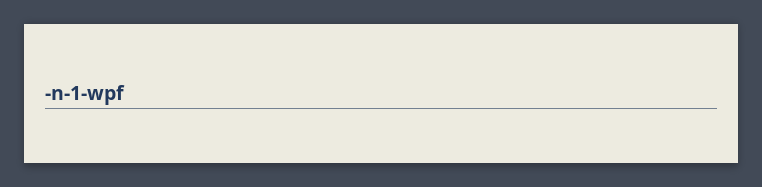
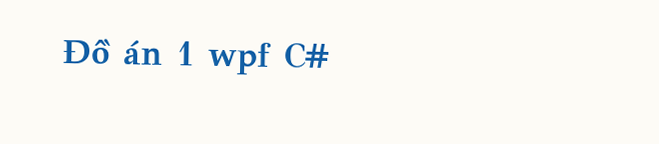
[45,85,125,105] -n-1-wpf -> [62,38,330,76] Đồ án 1 wpf C#

